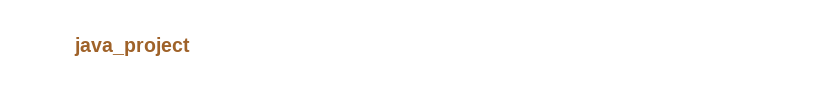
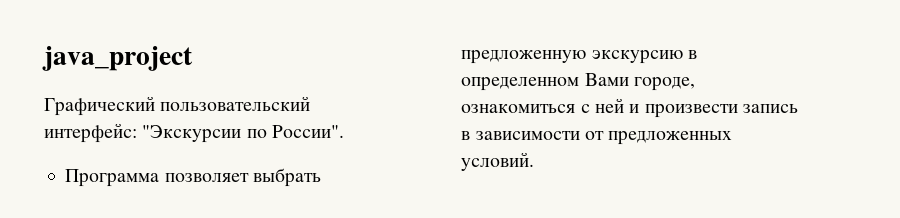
(190, 46) none -> [44,96,311,116] [44,123,344,143] [65,168,321,187] [461,50,697,64] [461,73,695,91] [461,98,798,118] [461,131,733,145] [461,152,535,171] // Графический пользовательский интерфейс: "Экскурсии по России". // Программа позволяет выбрать предложенную экскурсию в определенном Вами городе, ознакомиться с ней и произвести запись в зависимости от предложенных условий.

